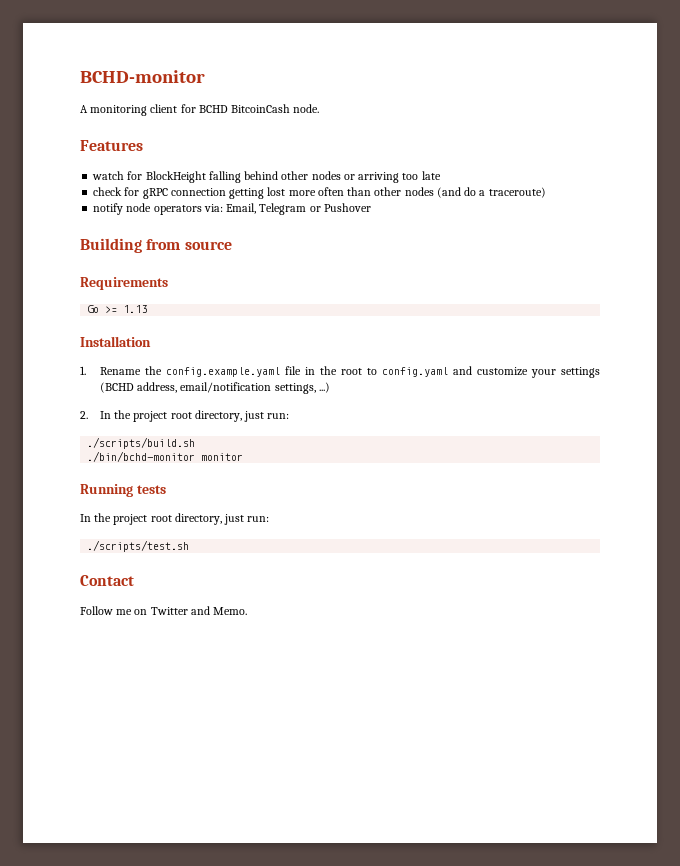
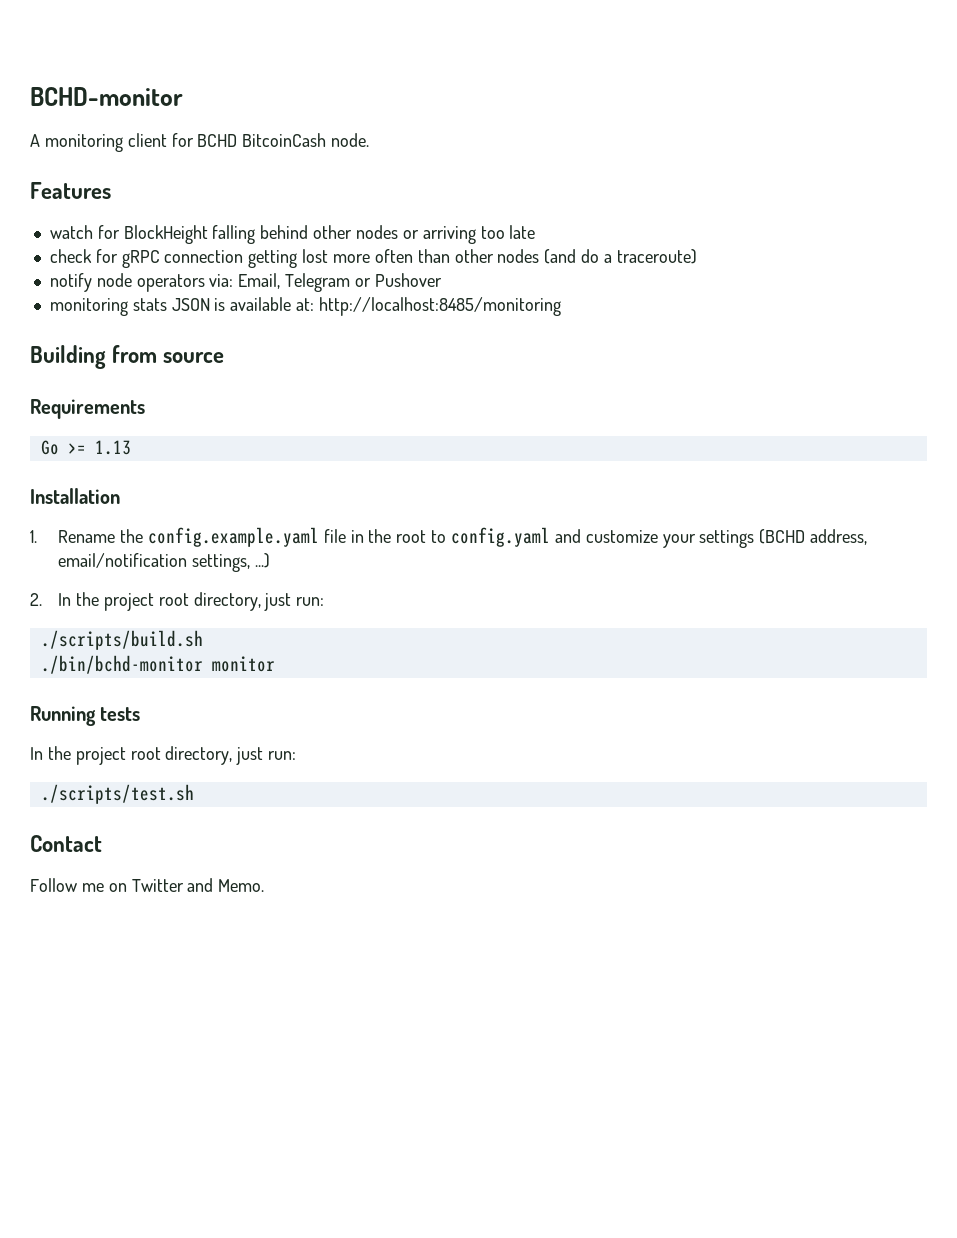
(371, 207) none -> [49,297,561,316] // monitoring stats JSON is available at: http://localhost:8485/monitoring

